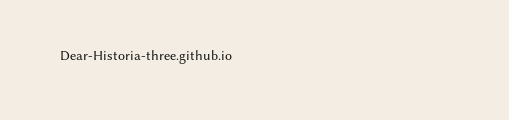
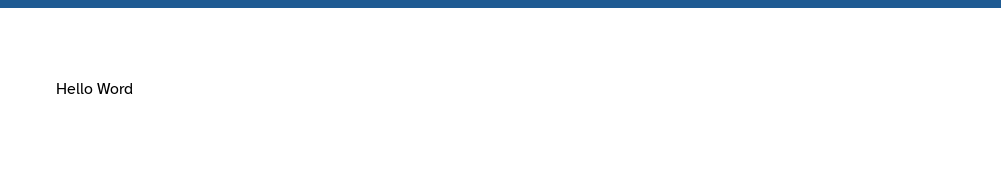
[60,50,232,64] Dear-Historia-three.github.io -> [56,83,134,94] Hello Word

